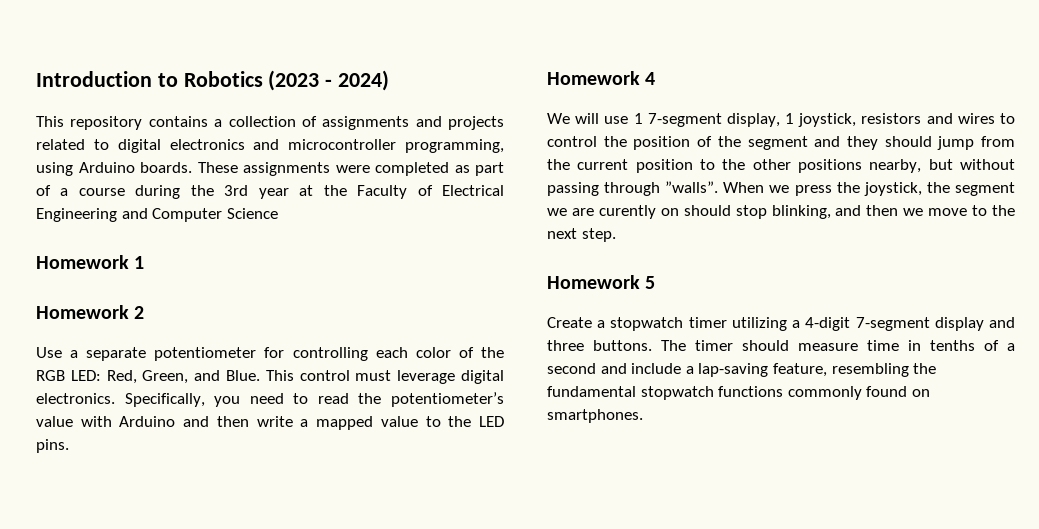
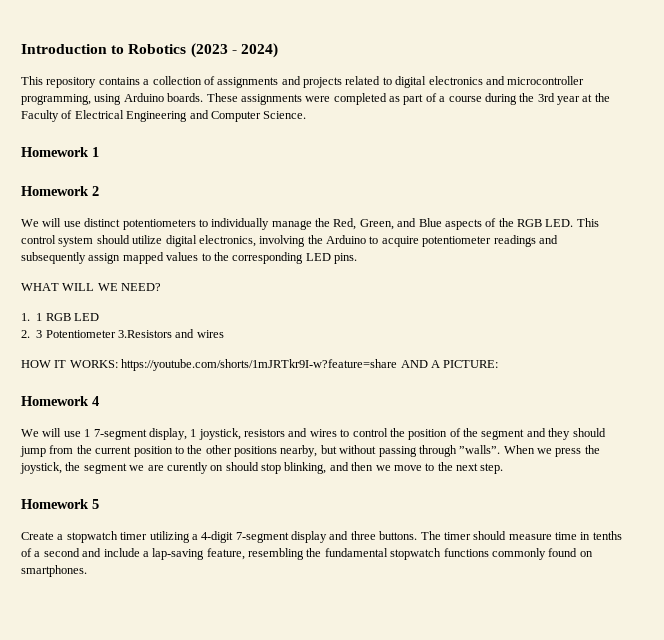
[226,208,278,219] Science -> [263,111,307,119] Science.
[36,347,504,361] [36,370,504,384] [36,392,504,407] [36,416,472,430] Use a separate potentiometer for controlling each color of the RGB LED: Red, Green, and Blue. This control must leverage digital electronics. Specifically, you need to read the potentiometer’s value with Arduino and then write a mapped value to the -> [21,218,599,230] [21,235,558,247] [21,252,304,264] We will use distinct potentiometers to individually manage the Red, Green, and Blue aspects of the RGB LED. This control system should utilize digital electronics, involving the Arduino to acquire potentiometer readings and subsequently assign mapped values to the corresponding
(69, 446) none -> [21,283,162,291] [21,313,99,321] [21,329,224,338] [21,359,499,371] // WHAT WILL WE NEED? // 1. 1 RGB LED // 2. 3 Potentiometer 3.Resistors and wires // HOW IT WORKS: https://youtube.com/shorts/1mJRTkr9I-w?feature=share AND A PICTURE:

